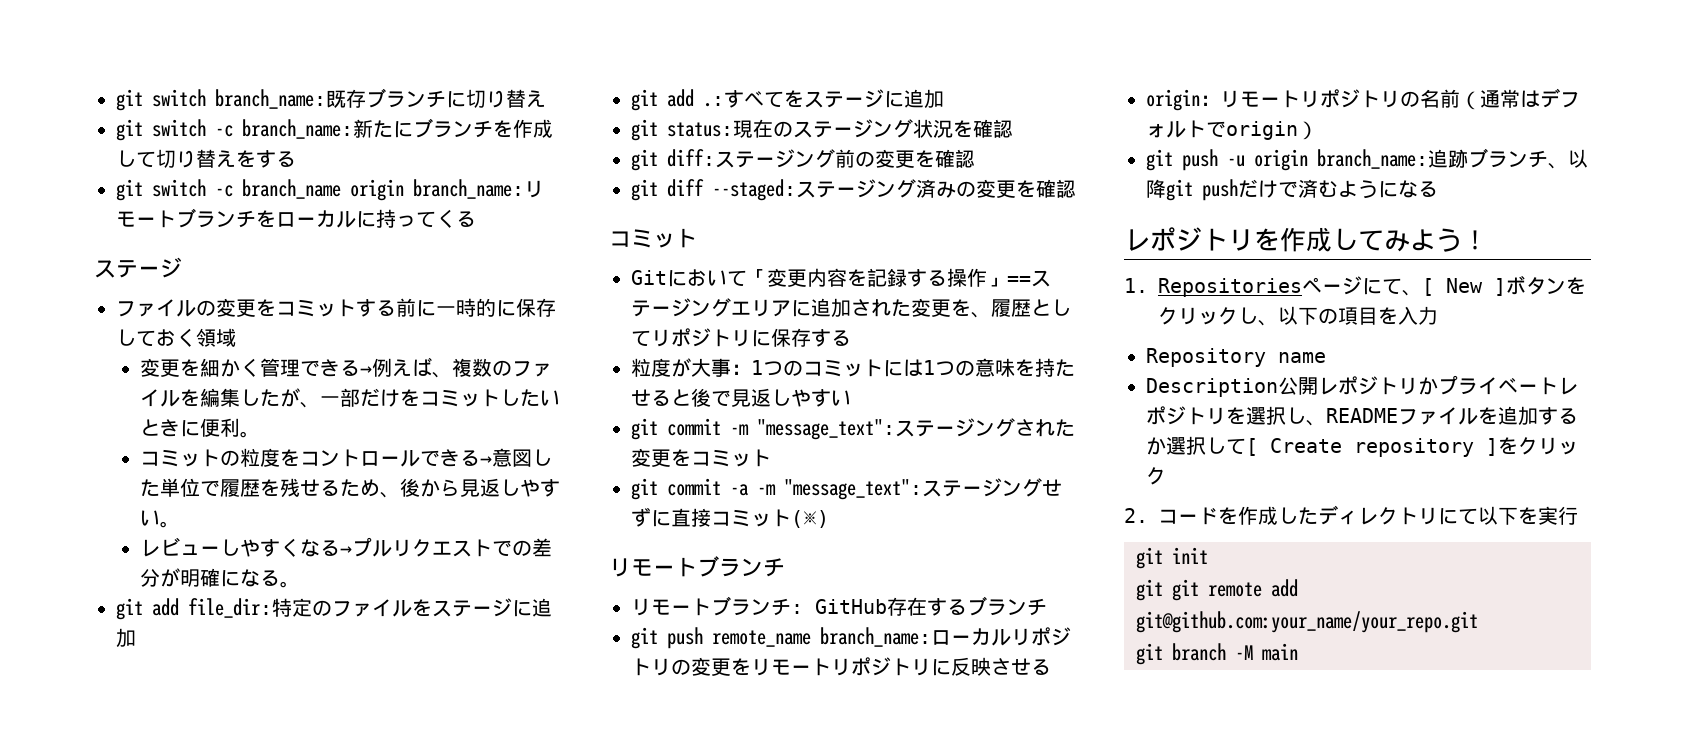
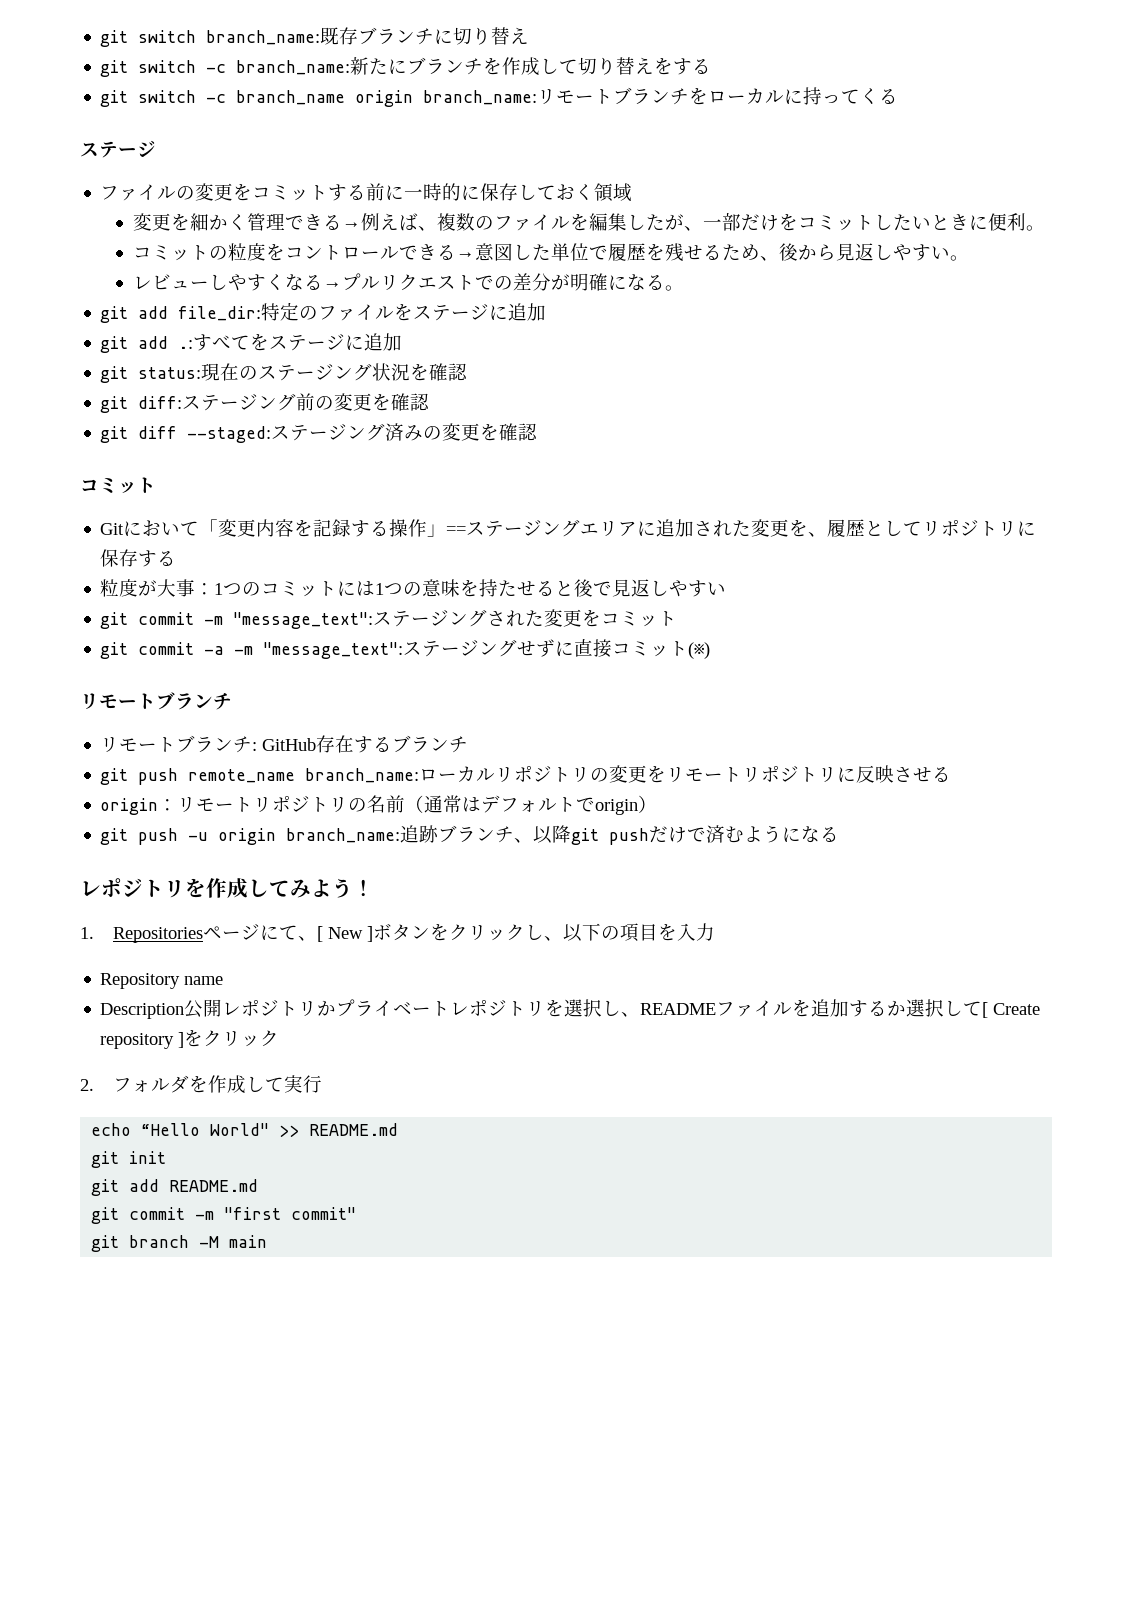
[1158,505,1578,525] [1136,547,1208,569] [1136,579,1298,601] [1136,611,1478,633] コードを作成したディレクトリにて以下を実行 // git init // git git remote add git@github.com:your_name/your_repo.git -> [112,1075,322,1094] [91,1123,399,1137] [91,1151,167,1168] [91,1179,259,1196] [91,1207,357,1224] フォルダを作成して実行 // echo “Hello World" >> README.md // git init // git add README.md // git commit -m "first commit"

